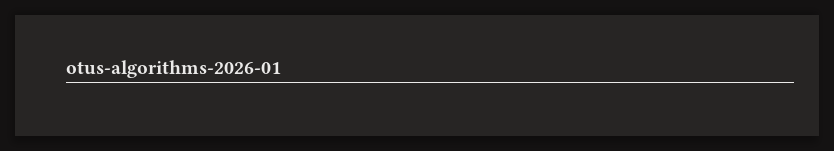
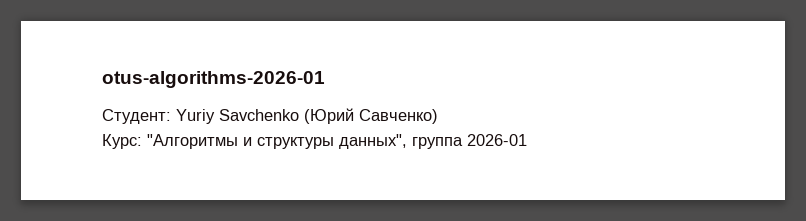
(281, 69) none -> [102,108,438,124] [102,134,527,149] // Студент: Yuriy Savchenko (Юрий Савченко) // Курс: "Алгоритмы и структуры данных", группа 2026-01

